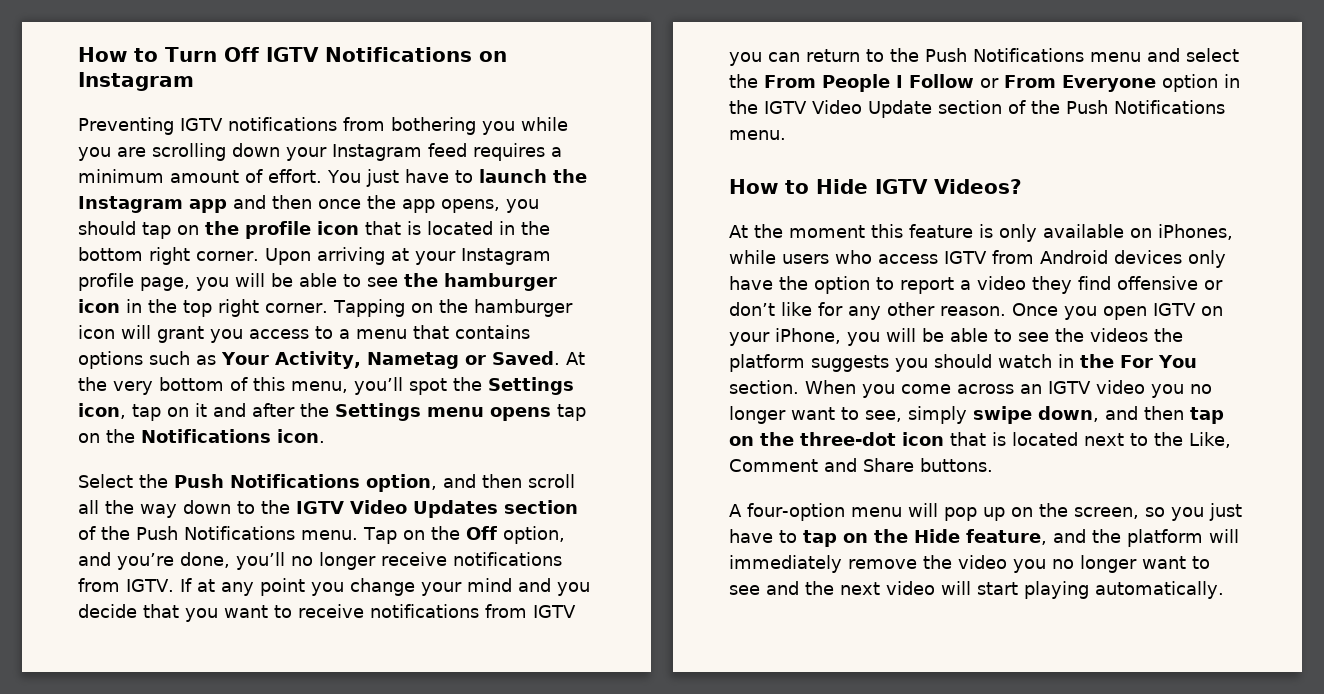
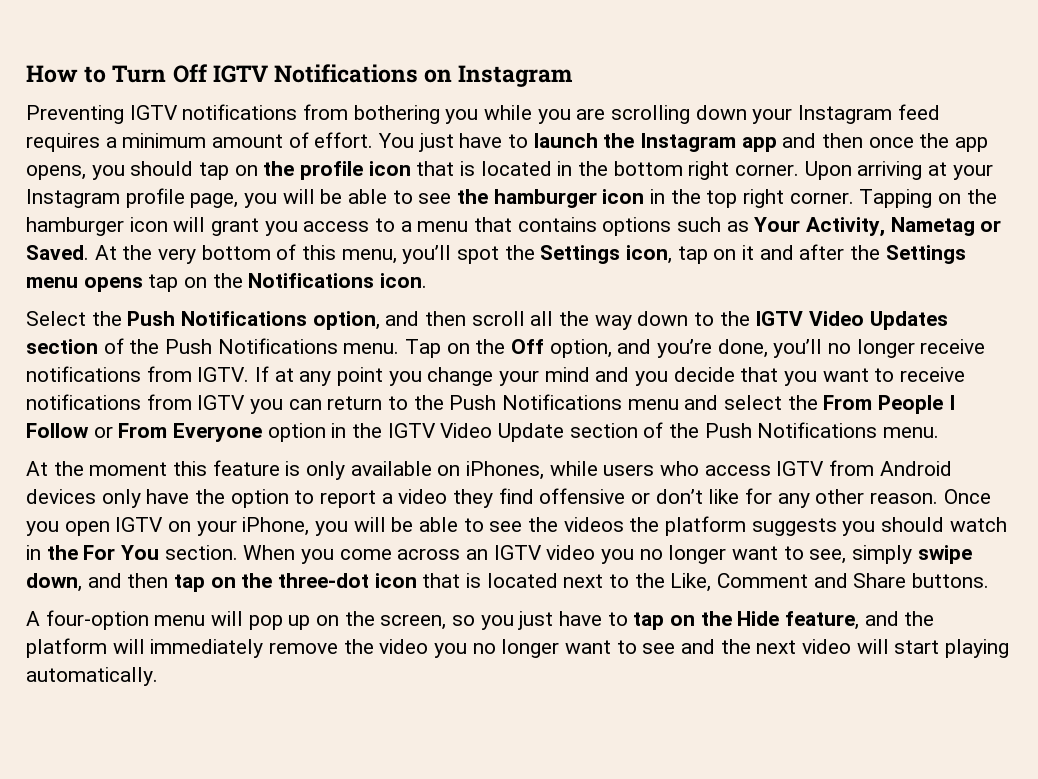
[729,179,1022,194] // How to Hide IGTV Videos? -> (940, 432) none

